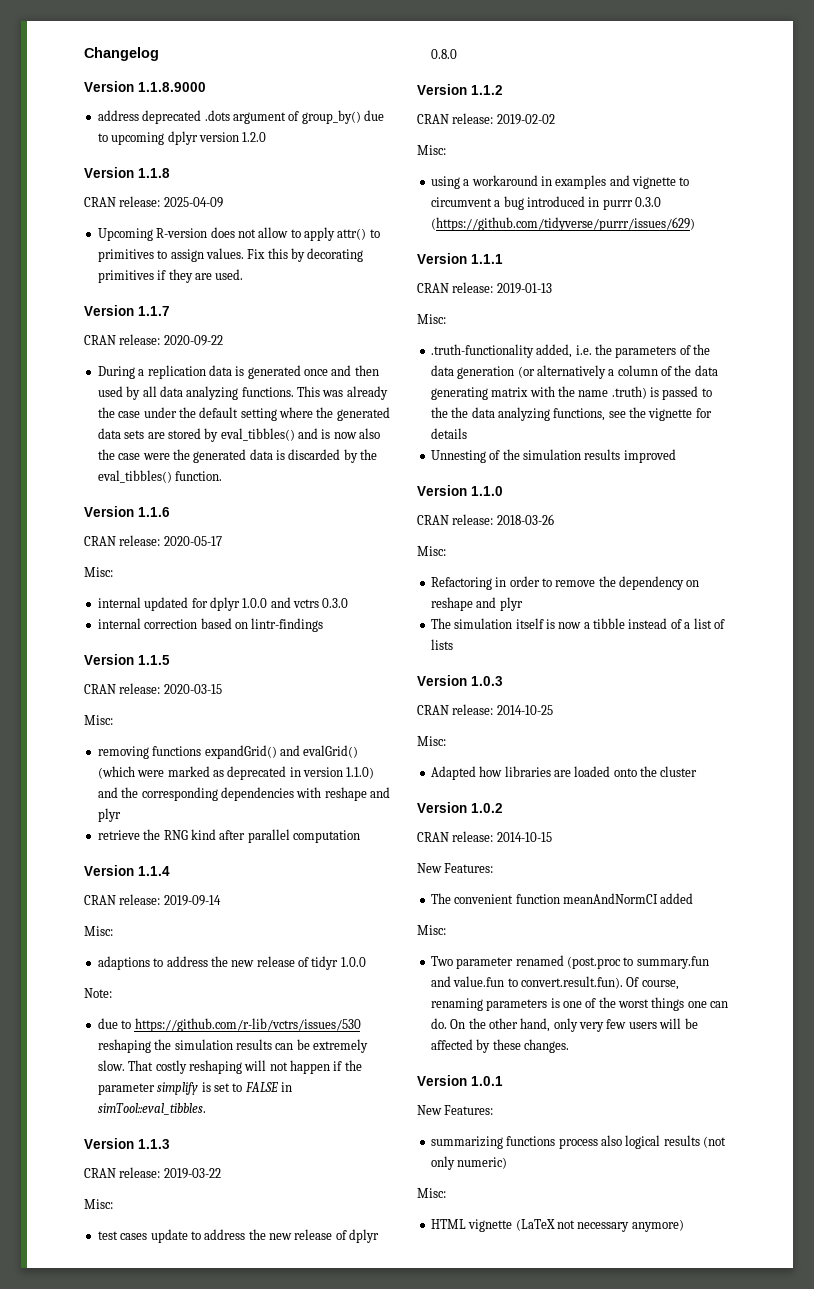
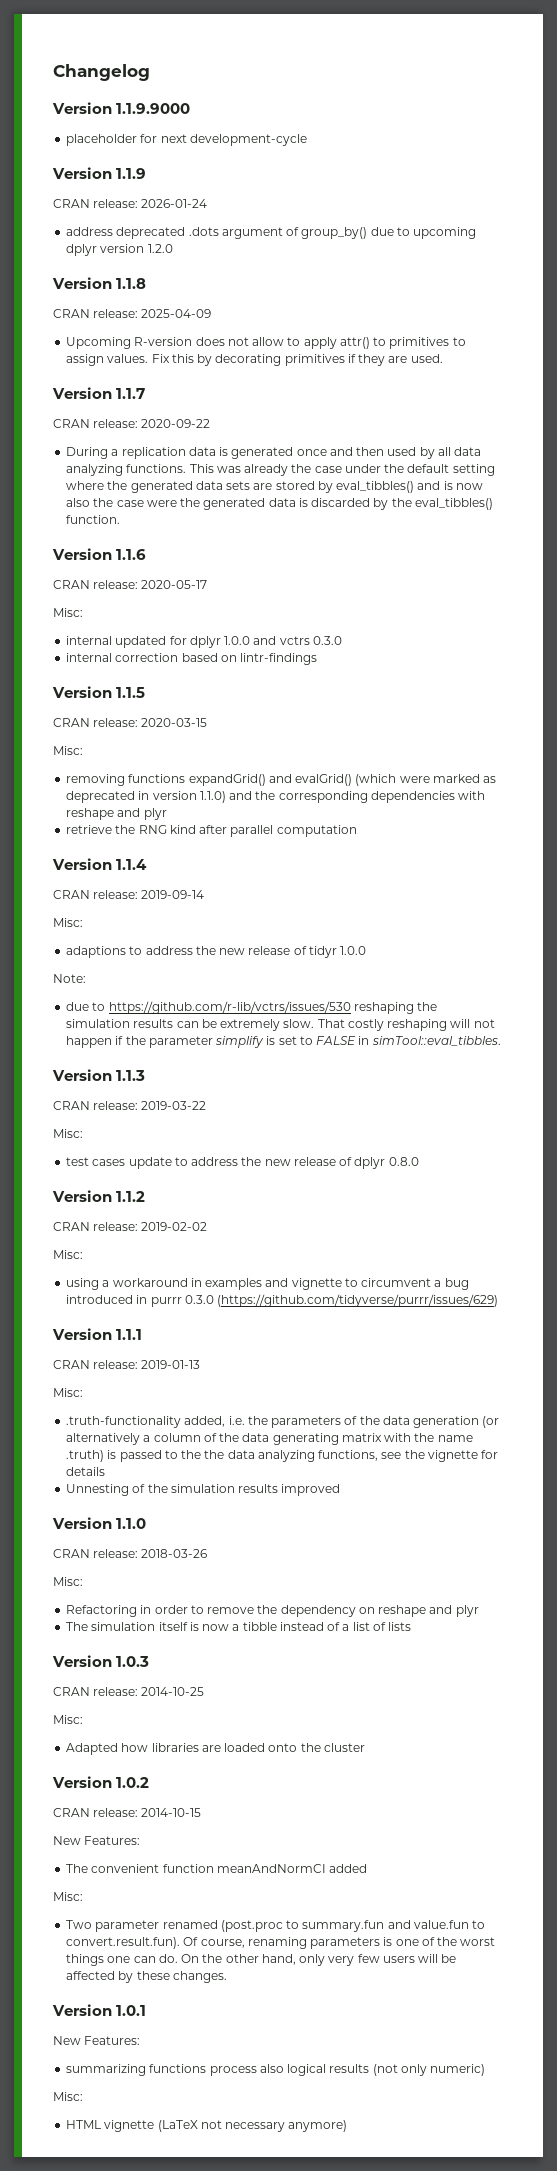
[138,82,206,92] 1.1.8.9000 -> [116,103,191,114] [66,134,307,146] [52,167,147,179] [53,199,208,208] 1.1.9.9000 // placeholder for next development-cycle // Version 1.1.9 // CRAN release: 2026-01-24

